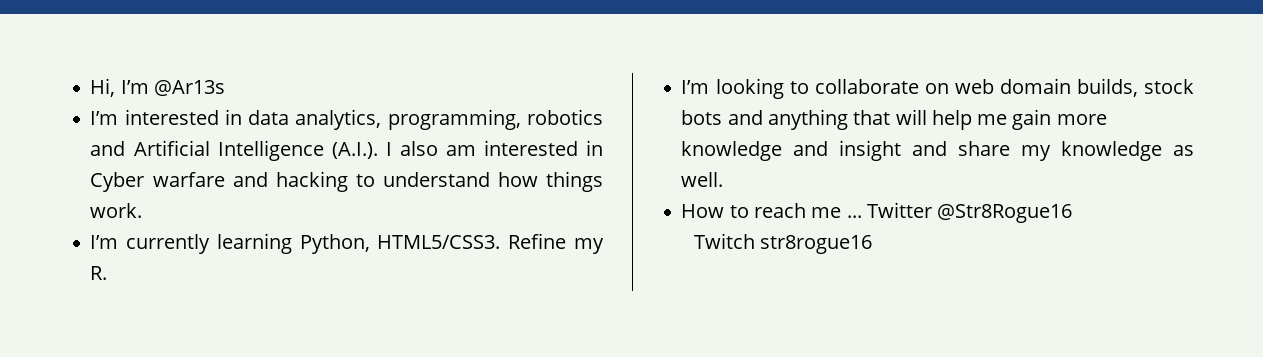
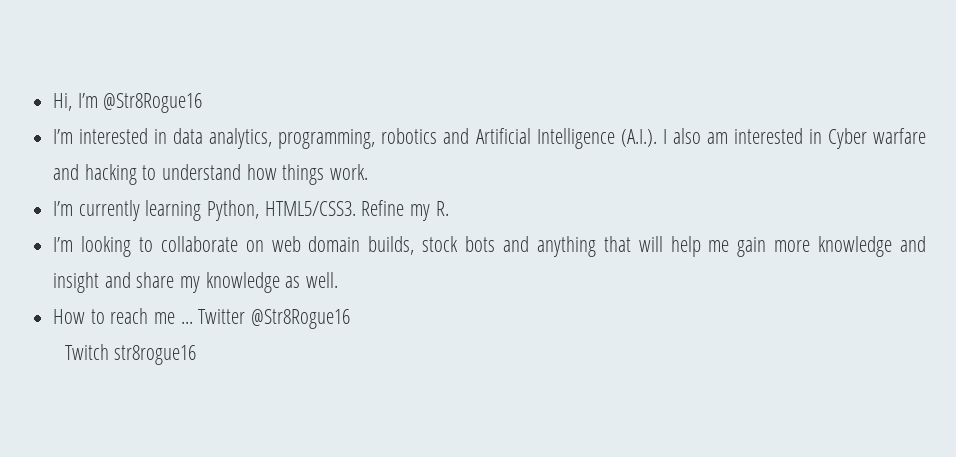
[153,80,225,96] @Ar13s -> [103,93,203,113] @Str8Rogue16

